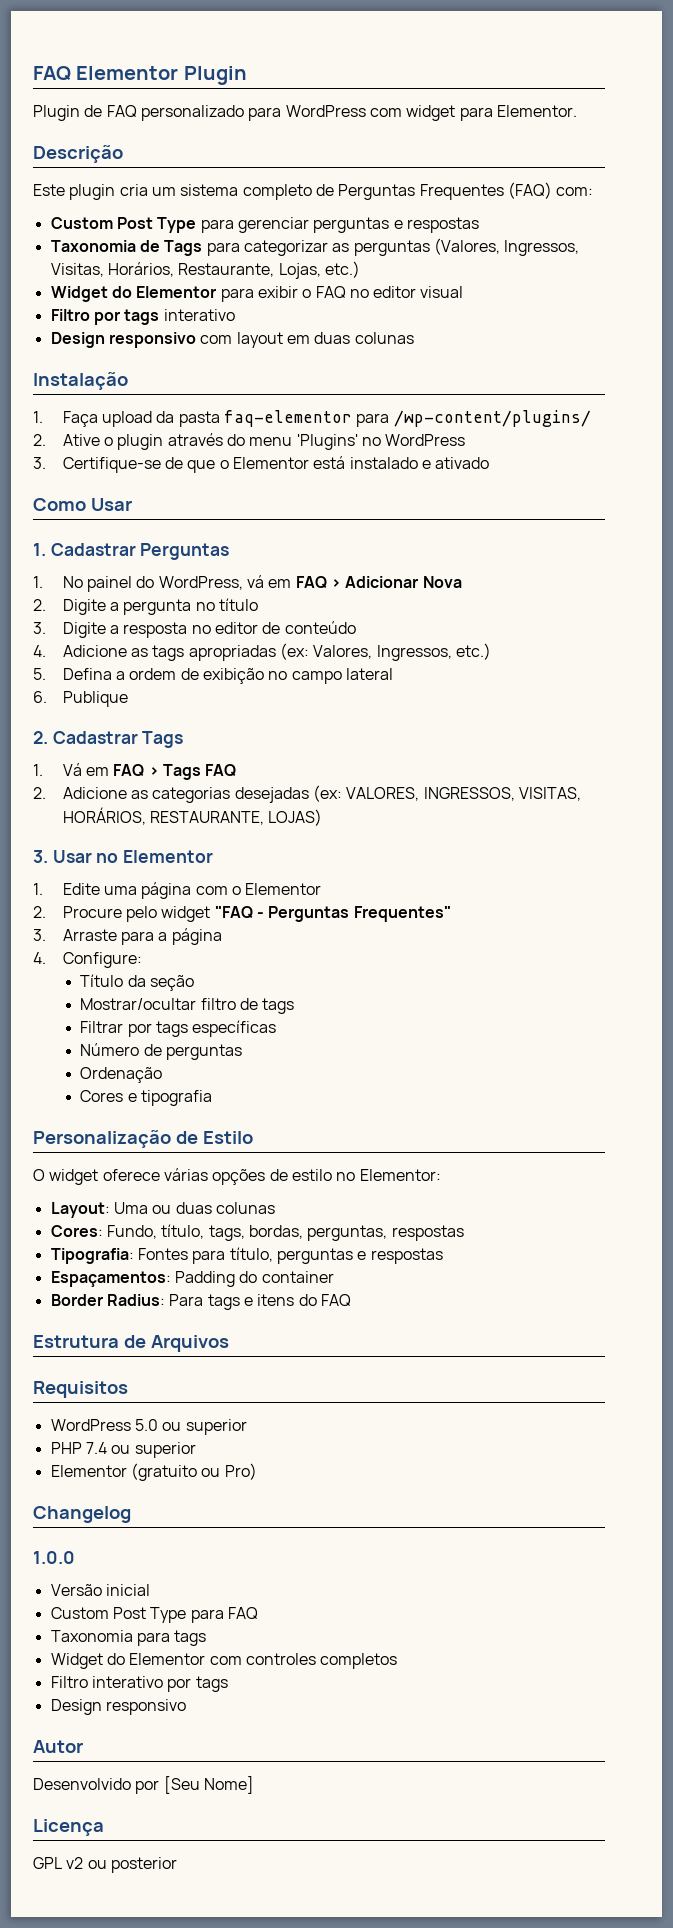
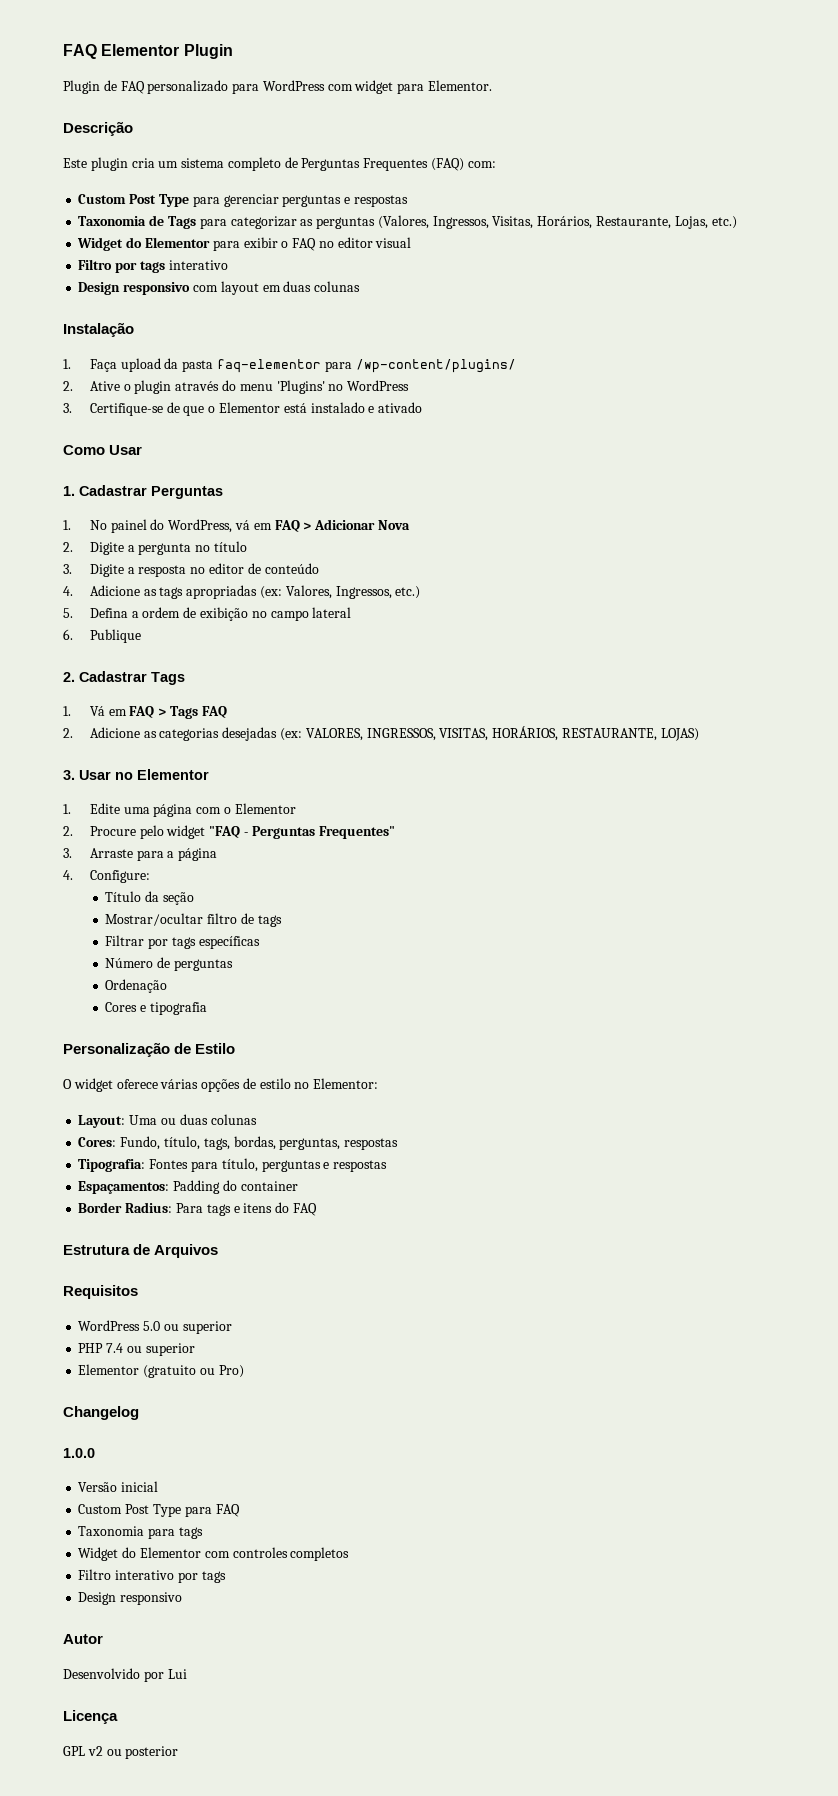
[163,1776,254,1794] [Seu Nome] -> [167,1669,187,1679] Lui

